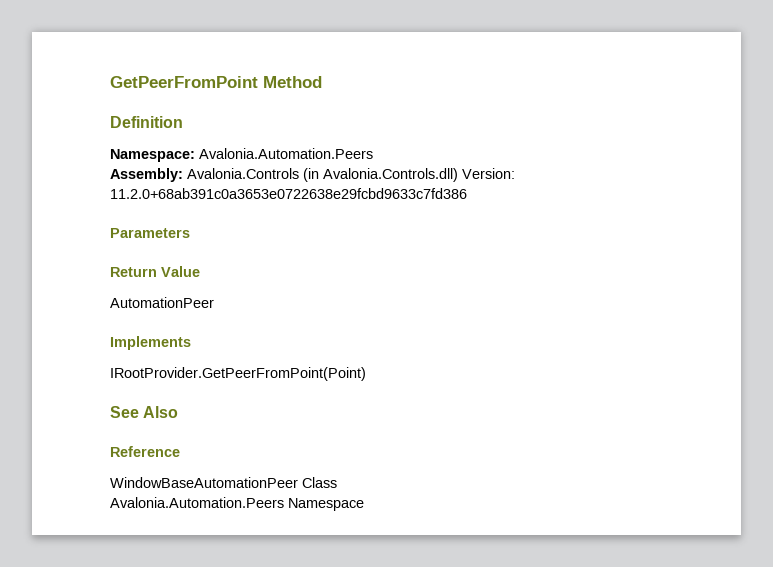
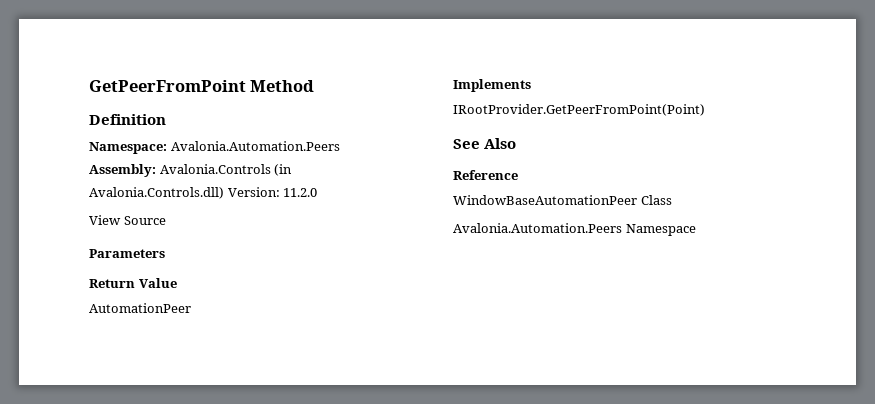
[110,188,467,199] 11.2.0+68ab391c0a3653e0722638e29fcbd9633c7fd386 -> [283,188,318,197] [89,215,166,225] 11.2.0 // View Source

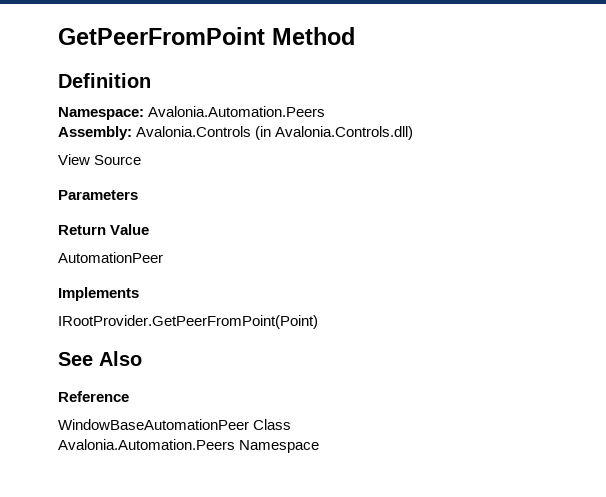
[227,187,318,197] Version: 11.2.0 -> (414, 133) none

